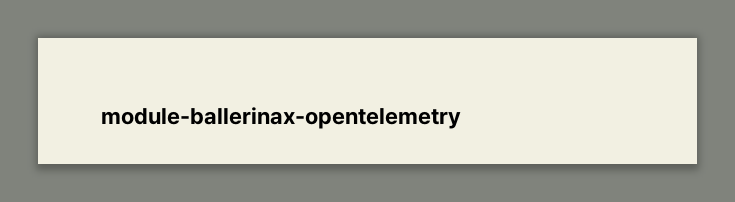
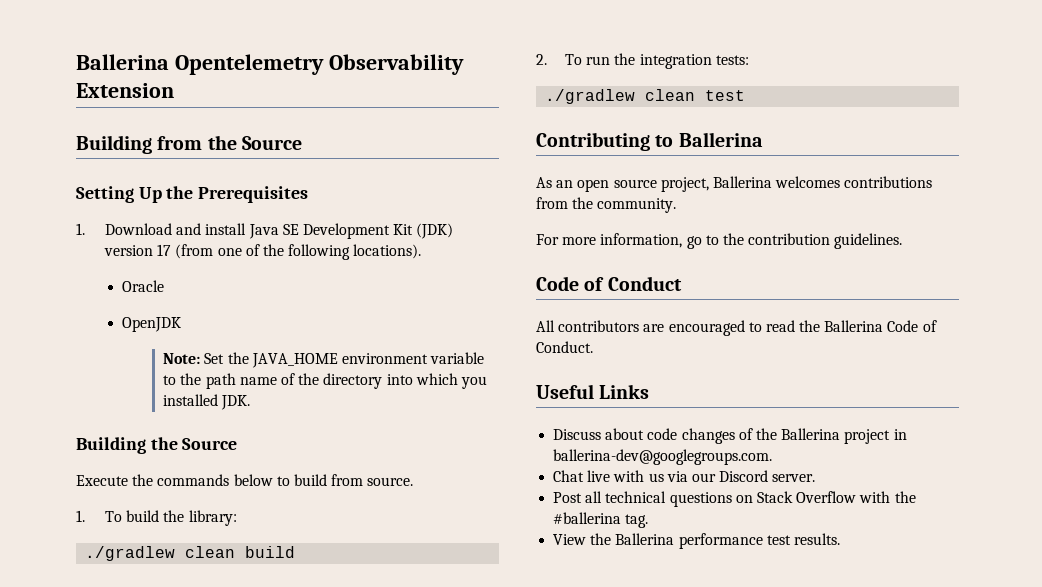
[101,107,461,129] module-ballerinax-opentelemetry -> [76,54,464,75] [76,83,174,98] [76,135,302,154] [76,186,309,203] [76,223,454,239] [104,244,422,260] [122,280,165,292] [122,317,182,332] [163,352,485,368] [163,373,487,389] [163,394,251,410] [76,437,238,454] [76,474,414,486] [76,510,237,526] [85,546,296,561] [536,53,749,69] [545,89,746,104] [536,132,763,151] [536,176,933,192] [536,197,677,213] [536,233,903,249] [536,276,682,291] [536,320,937,336] [536,341,593,353] [536,384,650,399] [553,428,907,444] [553,449,773,465] [553,470,816,482] [553,491,916,507] [553,512,649,528] [553,533,840,549] Ballerina Opentelemetry Observability Extension // Building from the Source // Setting Up the Prerequisites // 1. Download and install Java SE Development Kit (JDK) version 17 (from one of the following locations). // Oracle // OpenJDK // Note: Set the JAVA_HOME environment variable to the path name of the directory into which you installed JDK. // Building the Source // Execute the commands below to build from source. // 1. To build the library: // ./gradlew clean build // 2. To run the integration tests: // ./gradlew clean test // Contributing to Ballerina // As an open source project, Ballerina welcomes contributions from the community. // For more information, go to the contribution guidelines. // Code of Conduct // All contributors are encouraged to read the Ballerina Code of Conduct. // Useful Links // Discuss about code changes of the Ballerina project in ballerina-dev@googlegroups.com. // Chat live with us via our Discord server. // Post all technical questions on Stack Overflow with the #ballerina tag. // View the Ballerina performance test results.

